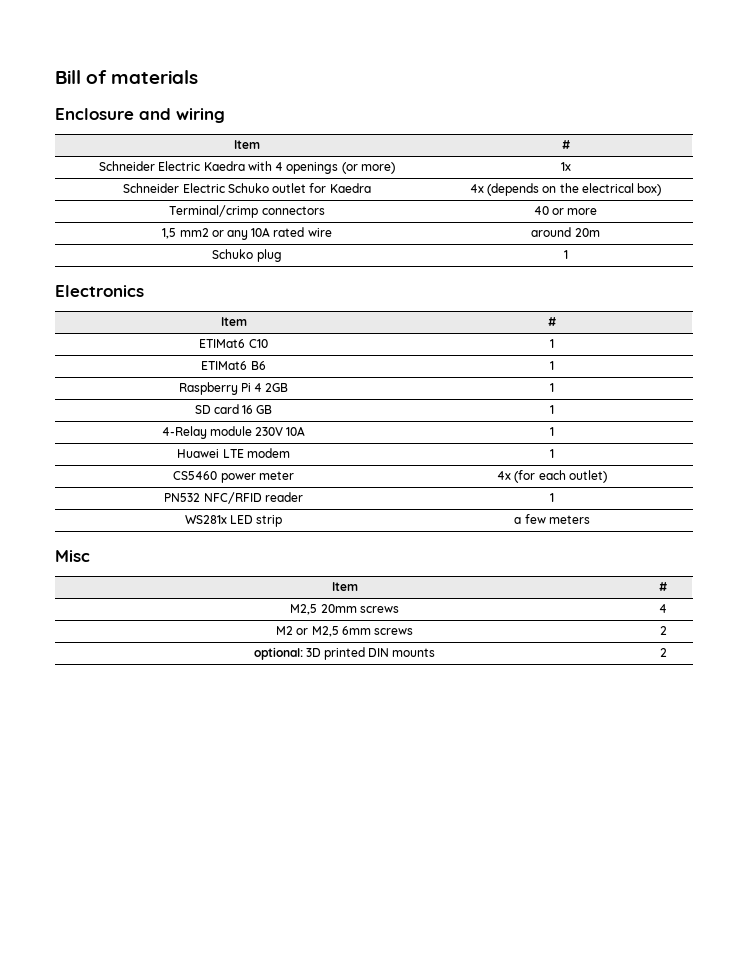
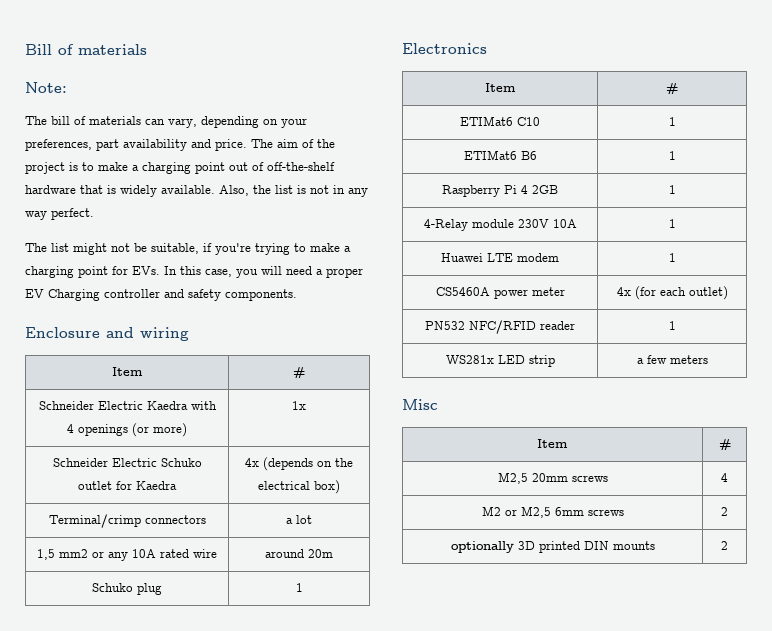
(199, 77) none -> [25,82,67,93] [25,116,307,128] [25,139,335,151] [25,162,335,174] [25,185,368,197] [25,208,94,220] [25,243,351,255] [25,266,363,278] [25,289,297,301] // Note: // The bill of materials can vary, depending on your preferences, part availability and price. The aim of the project is to make a charging point out of off-the-shelf hardware that is widely available. Also, the list is not in any way perfect. // The list might not be suitable, if you're trying to make a charging point for EVs. In this case, you will need a proper EV Charging controller and safety components.
[533,206,598,215] 40 or more -> [286,515,312,524] a lot
[194,404,273,414] [550,405,554,414] // SD card 16 GB | 1 -> (676, 189) none
[173,471,218,480] CS5460 -> [435,287,490,296] CS5460A
[253,647,303,660] optional: -> [450,541,514,553] optionally

